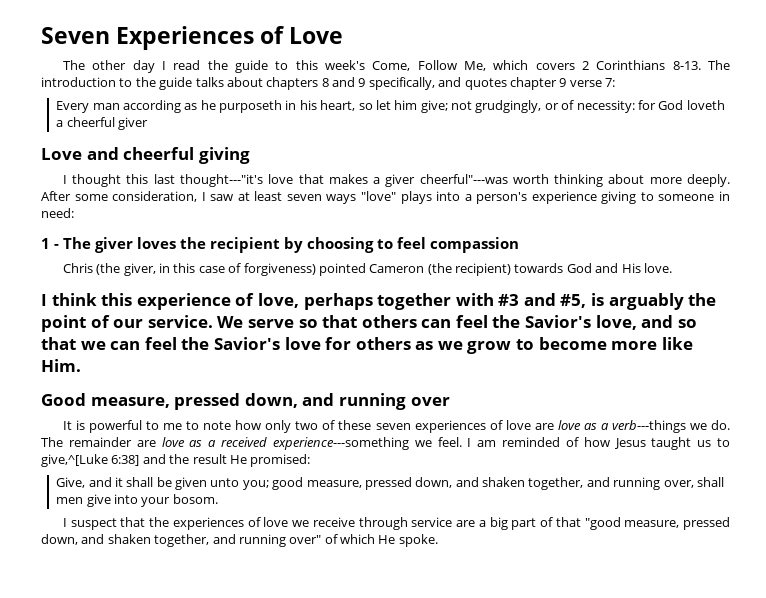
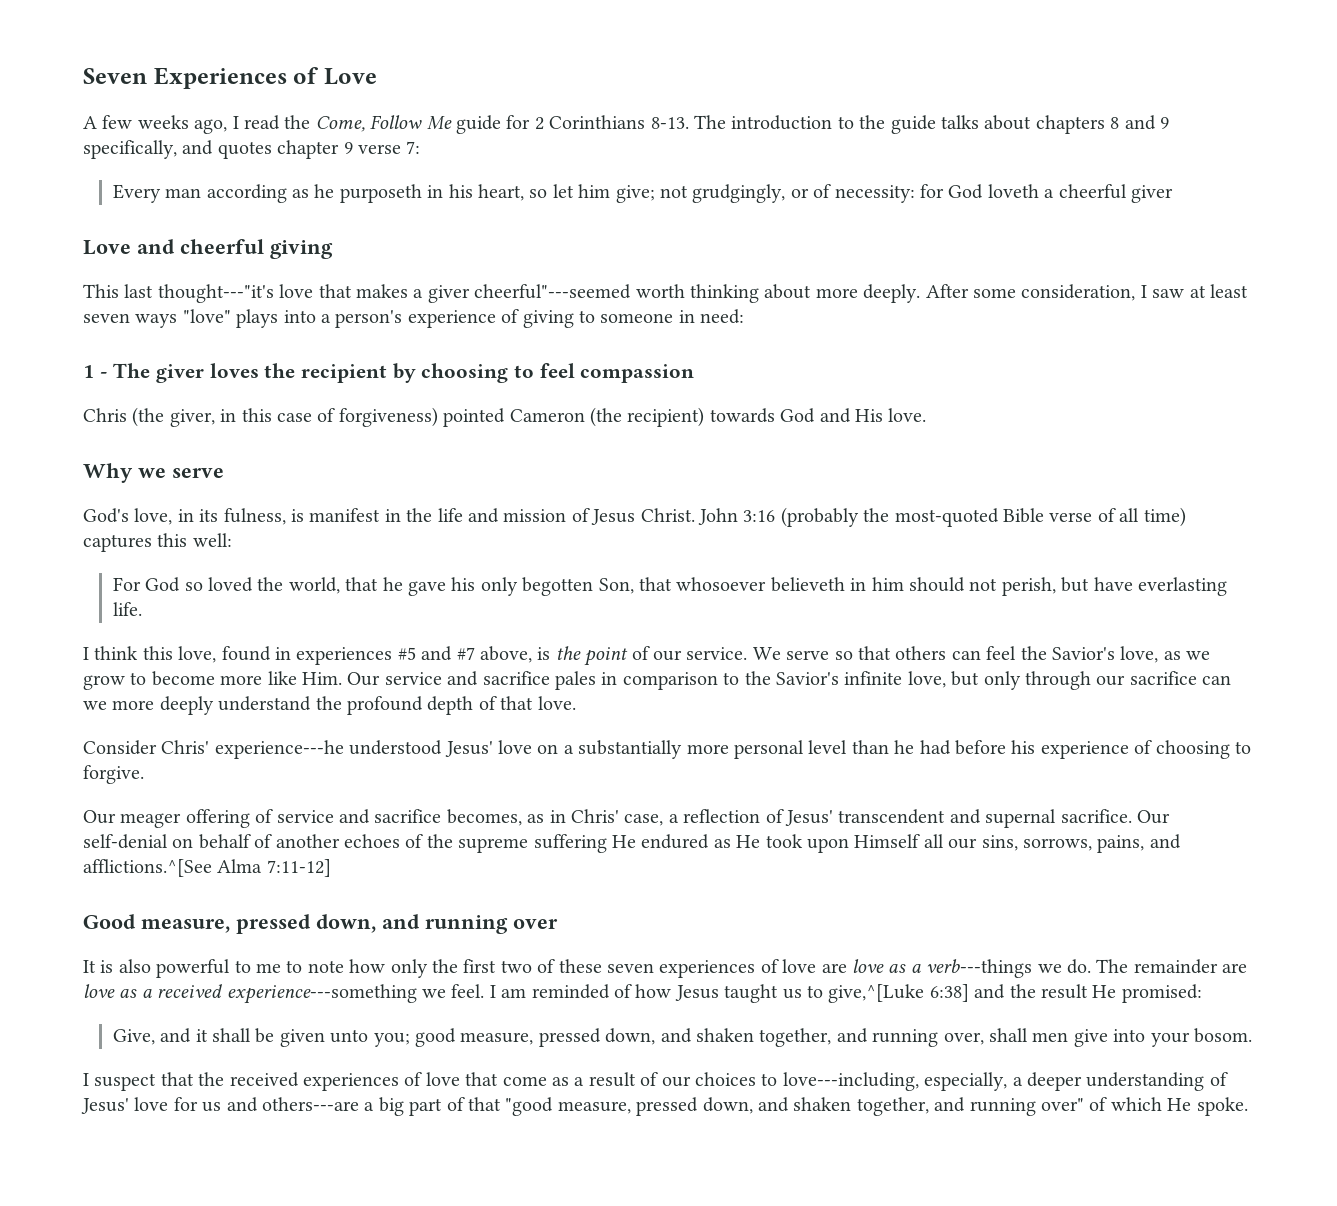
[62,60,575,73] The other day I read the guide to this week's Come, Follow Me, which covers -> [83,115,531,134] A few weeks ago, I read the Come, Follow Me guide for
[62,174,149,187] I thought this -> [83,284,119,298] This
[419,174,508,184] cheerful"---was -> [474,284,632,299] cheerful"---seemed
(597, 197) none -> [501,309,520,323] of
[41,293,684,310] I think this experience of love, perhaps together with #3 and #5, is arguably -> [83,463,224,483] [83,507,1186,527] [83,533,232,552] [112,577,1227,596] [112,602,142,616] [83,646,551,665] Why we serve // God's love, in its fulness, is manifest in the life and mission of Jesus Christ. John 3:16 (probably the most-quoted Bible verse of all time) captures this well: // For God so loved the world, that he gave his only begotten Son, that whosoever believeth in him should not perish, but have everlasting life. // I think this love, found in experiences #5 and #7 above, is
[641,315,697,328] [41,337,411,350] and so that we can feel the Savior's love for others -> (1159, 654) none
(81, 365) none -> [347,671,1232,690] [83,696,576,715] [83,740,1251,759] [83,765,144,784] [83,809,1170,828] [83,834,1181,853] [83,859,331,877] Our service and sacrifice pales in comparison to the Savior's infinite love, but only through our sacrifice can we more deeply understand the profound depth of that love. // Consider Chris' experience---he understood Jesus' love on a substantially more personal level than he had before his experience of choosing to forgive. // Our meager offering of service and sacrifice becomes, as in Chris' case, a reflection of Jesus' transcendent and supernal sacrifice. Our self-denial on behalf of another echoes of the supreme suffering He endured as He took upon Himself all our sins, sorrows, pains, and afflictions.^[See Alma 7:11-12]
(85, 425) none -> [118,959,151,973] also
(292, 426) none -> [431,959,497,973] the first
[172,517,476,530] experiences of love we receive through service are -> [229,1072,1228,1091] [81,1097,359,1114] received experiences of love that come as a result of our choices to love---including, especially, a deeper understanding of Jesus' love for us and others---are

